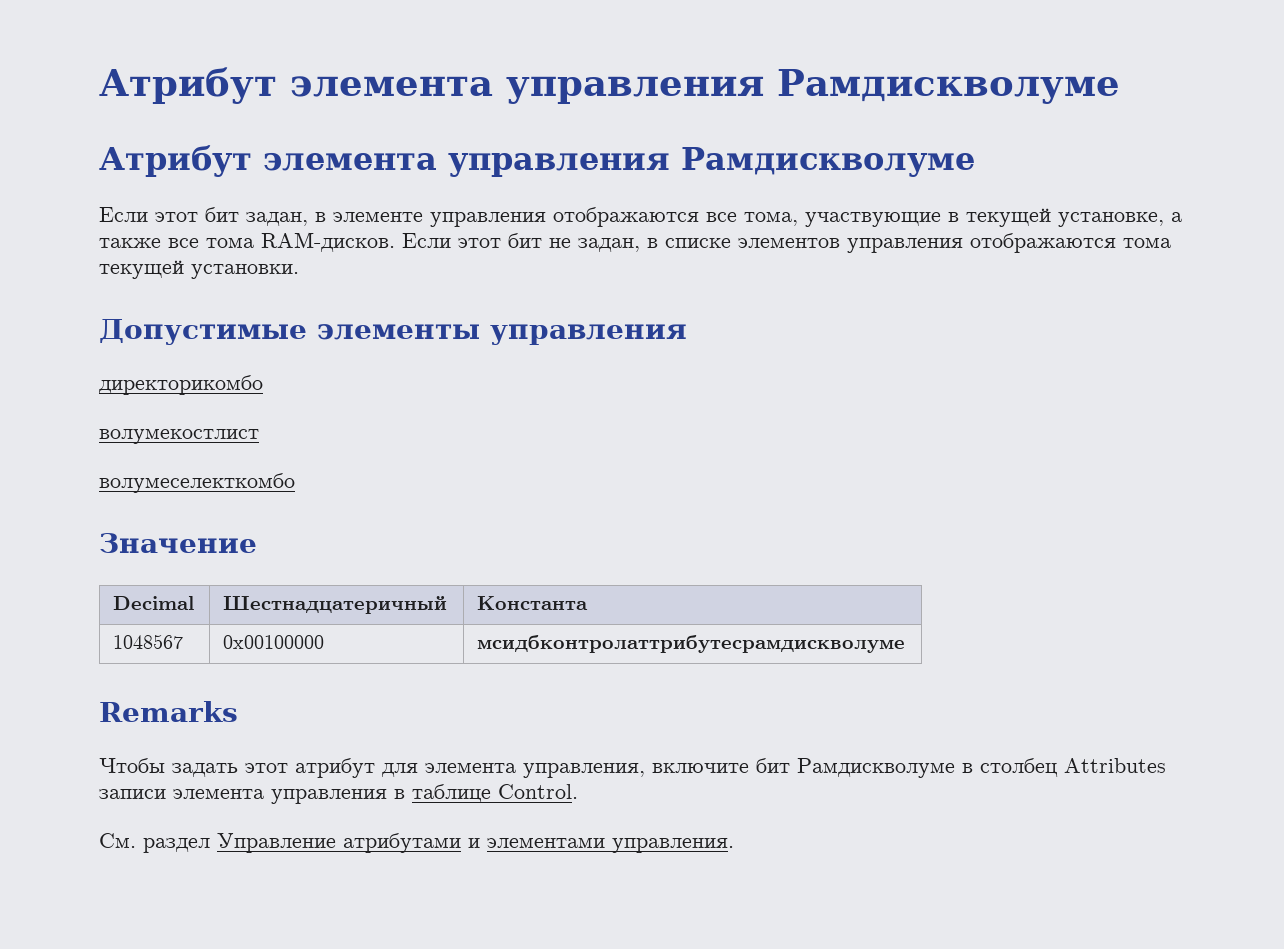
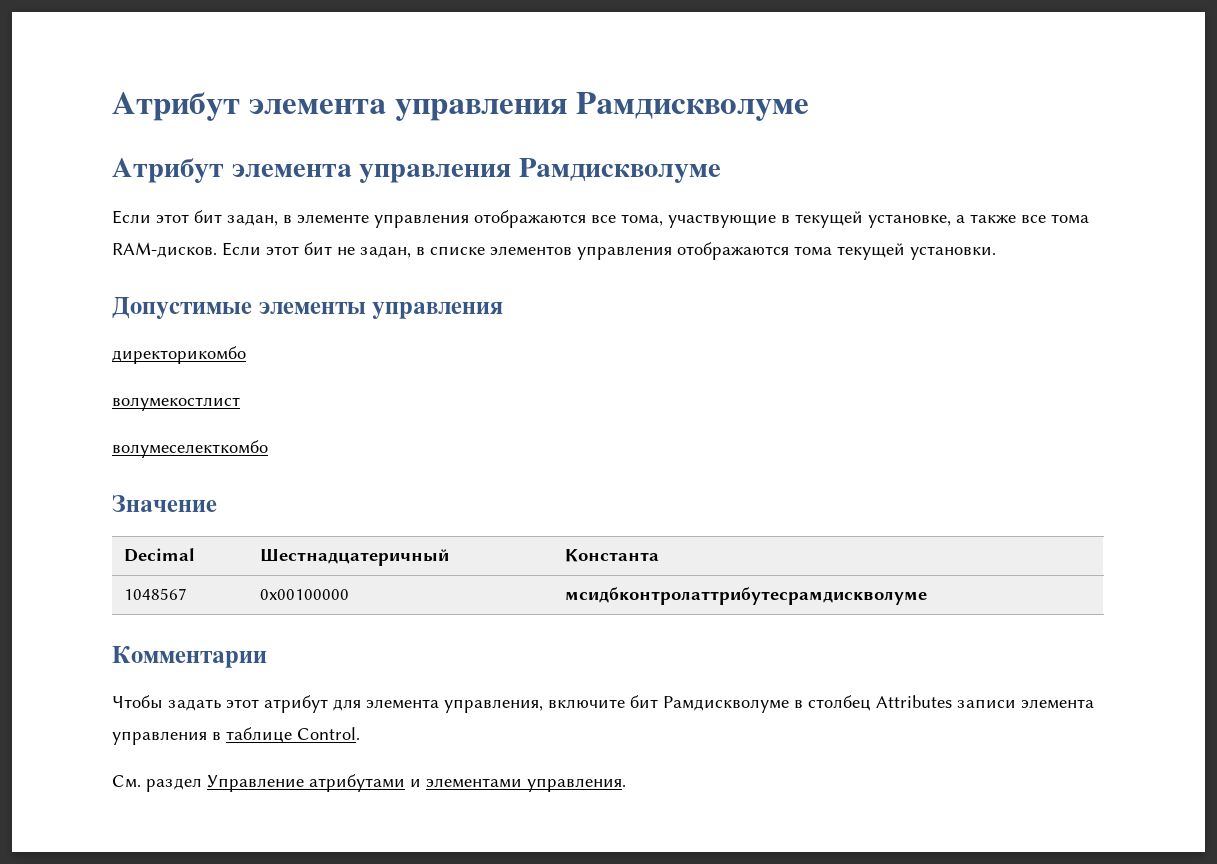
[99,701,238,722] Remarks -> [112,646,267,668] Комментарии

